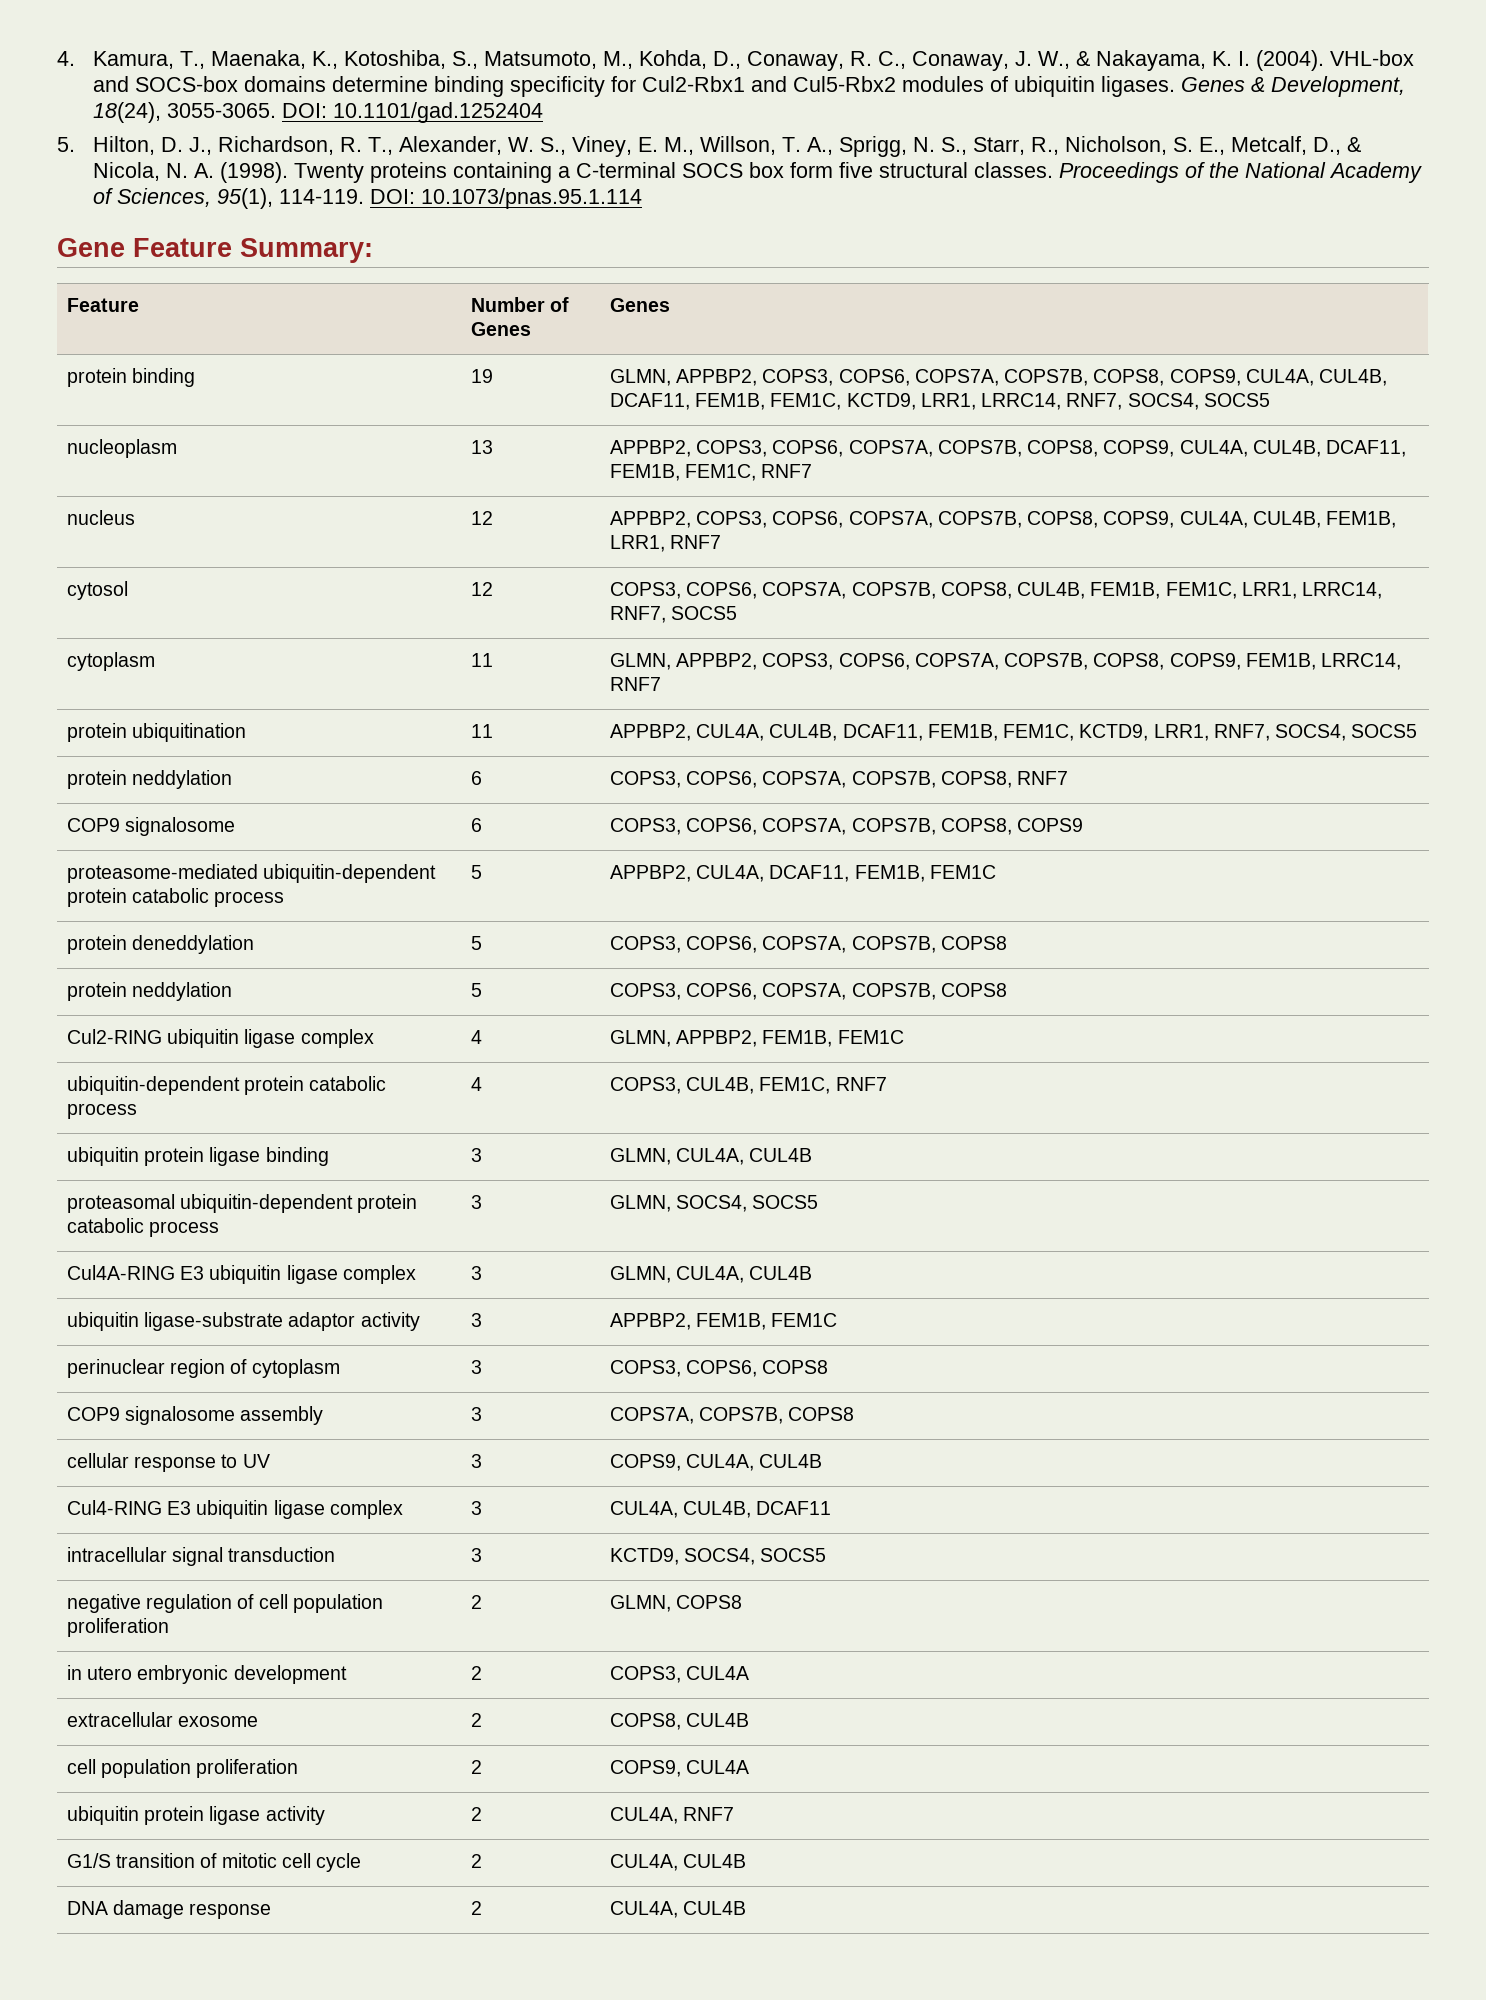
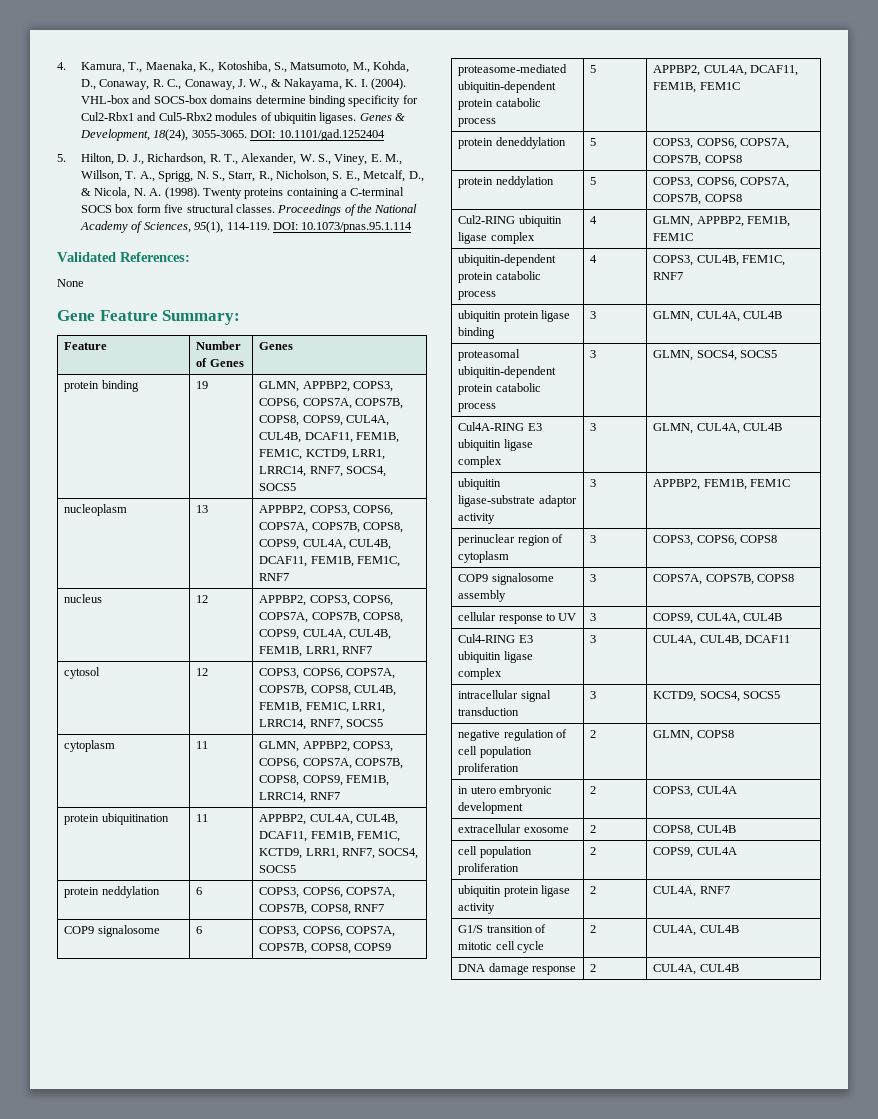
(643, 198) none -> [57,252,190,262] [57,279,84,287] // Validated References: // None

